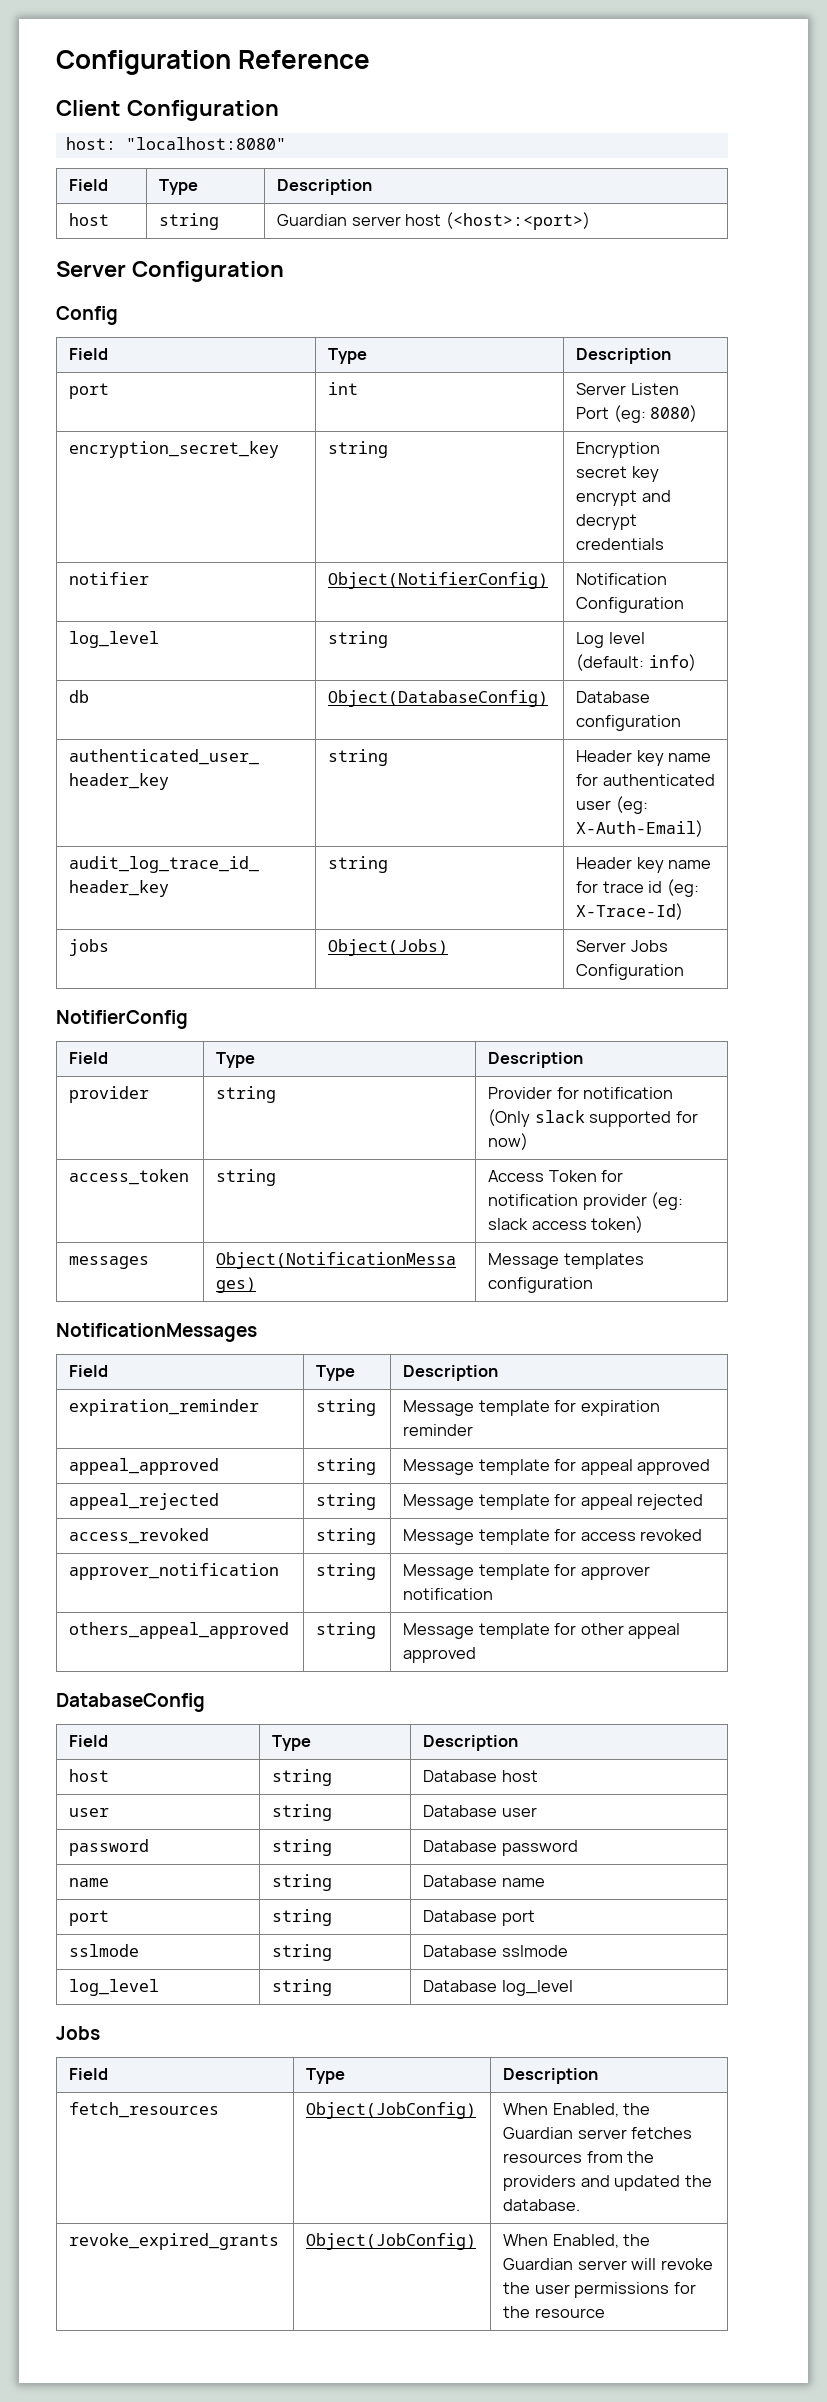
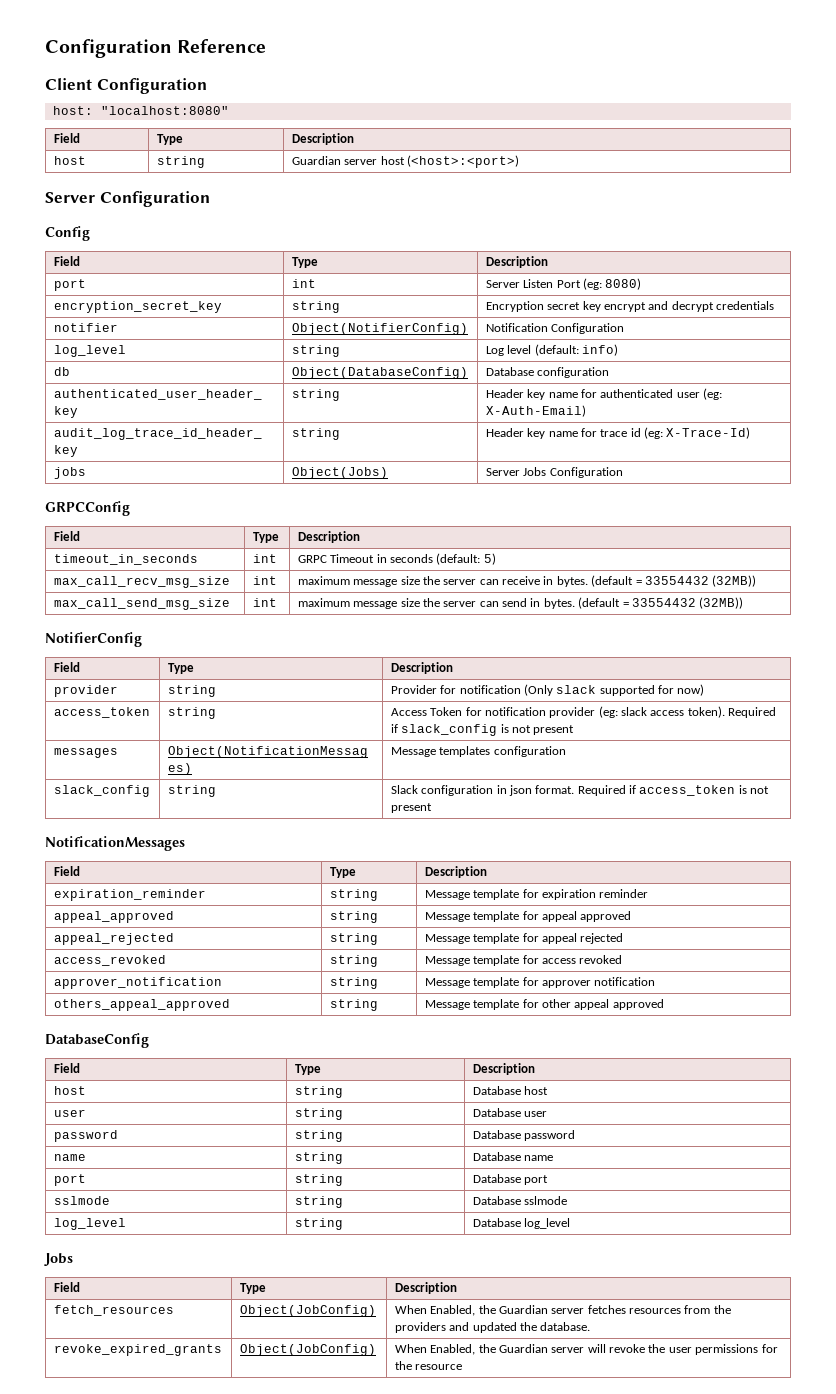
(685, 972) none -> [45,501,130,516] [53,531,80,541] [252,532,279,543] [297,531,360,543] [53,554,198,565] [252,554,277,563] [297,553,496,565] [53,576,230,588] [252,576,277,585] [297,575,757,587] [53,598,230,610] [252,598,277,607] [297,597,744,609] // GRPCConfig // Field | Type | Description // timeout_in_seconds | int | GRPC Timeout in seconds (default: 5) // max_call_recv_msg_size | int | maximum message size the server can receive in bytes. (default = 33554432 (32MB)) // max_call_send_msg_size | int | maximum message size the server can send in bytes. (default = 33554432 (32MB))
[591,1216,644,1233] token) -> [687,706,777,718] [390,724,575,736] token). Required if slack_config is not present
(594, 1285) none -> [53,785,150,797] [167,785,216,797] [390,785,770,796] [390,803,432,813] // slack_config | string | Slack configuration in json format. Required if access_token is not present

